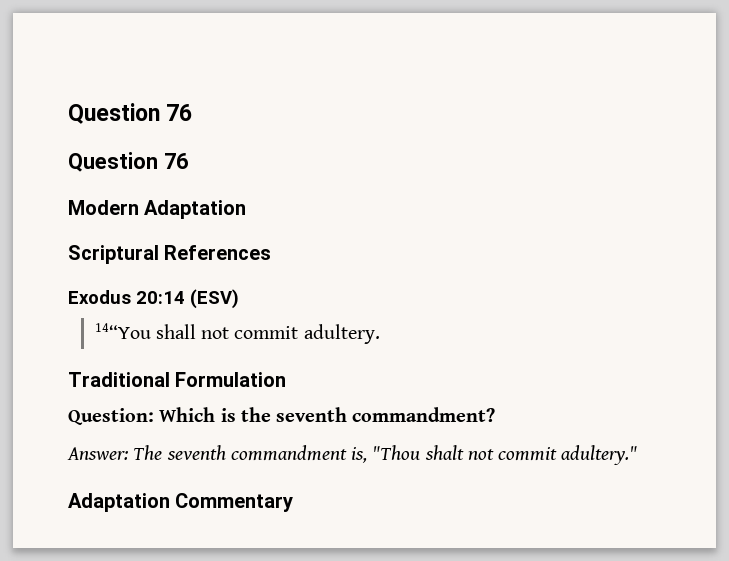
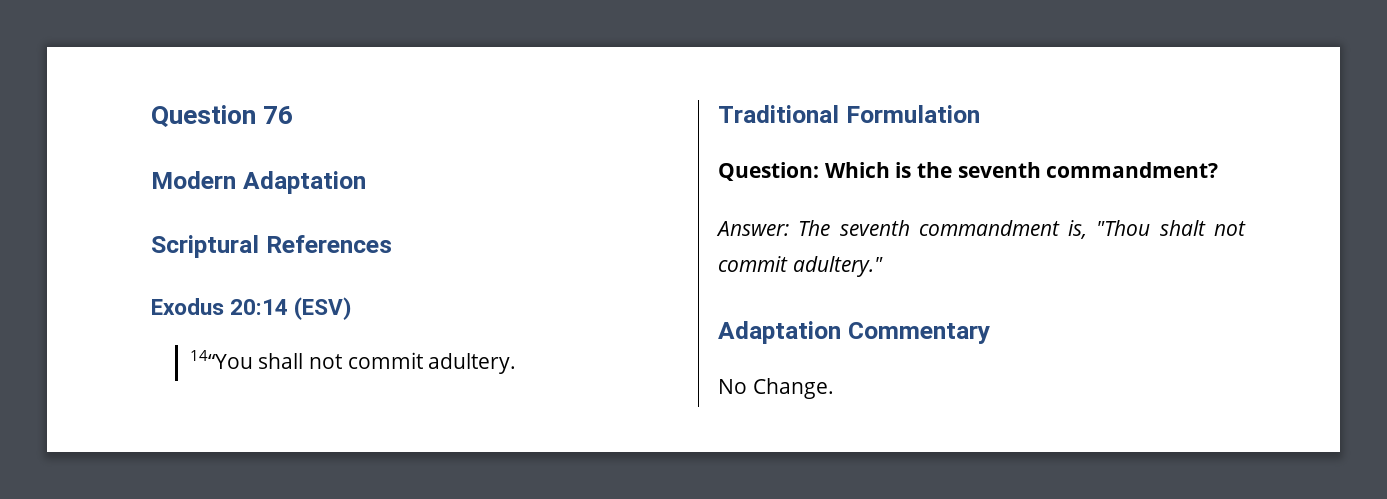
[68,103,193,124] [68,152,188,172] Question 76 // Question 76 -> [151,105,294,128] Question 76
(294, 502) none -> [718,378,834,399] // No Change.

